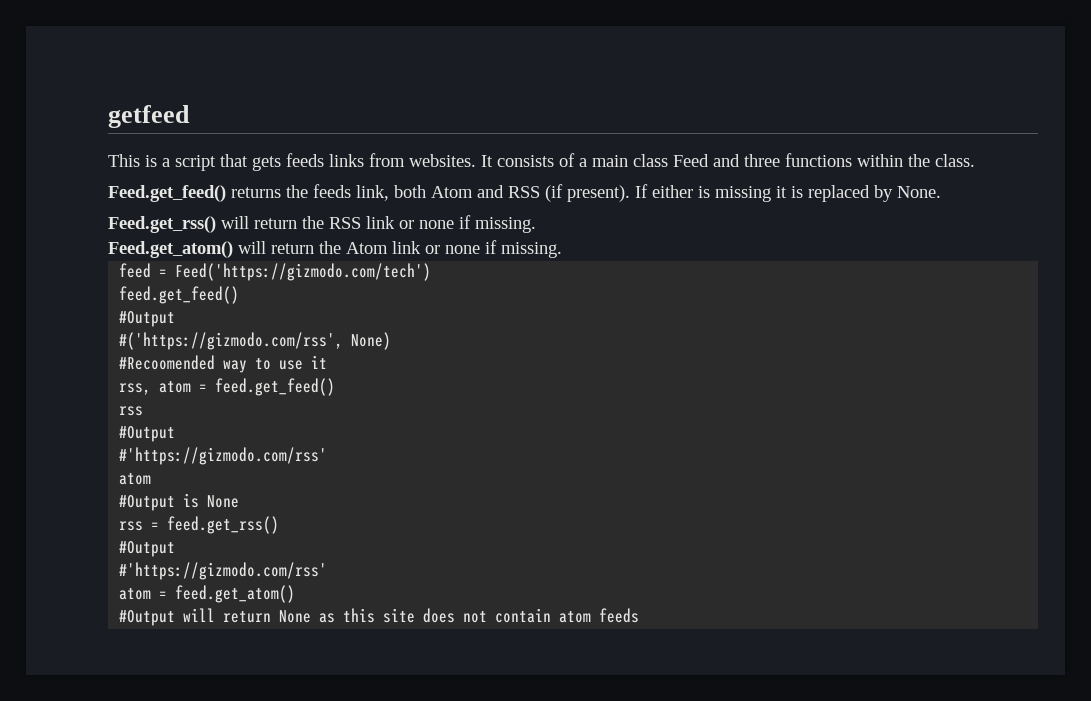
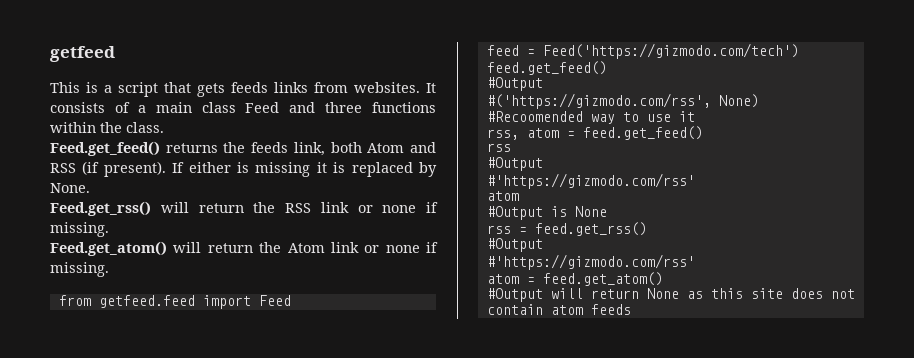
(562, 250) none -> [58,295,291,309] // from getfeed.feed import Feed

